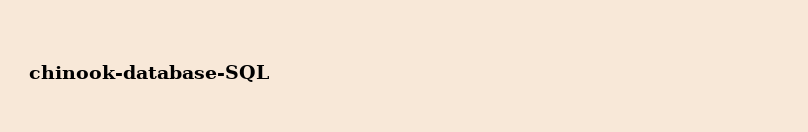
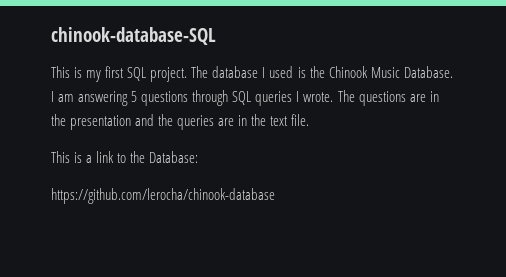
(269, 73) none -> [51,66,453,82] [51,90,439,106] [51,114,310,130] [51,151,199,163] [51,188,275,204] // This is my first SQL project. The database I used is the Chinook Music Database. I am answering 5 questions through SQL queries I wrote. The questions are in the presentation and the queries are in the text file. // This is a link to the Database: // https://github.com/lerocha/chinook-database

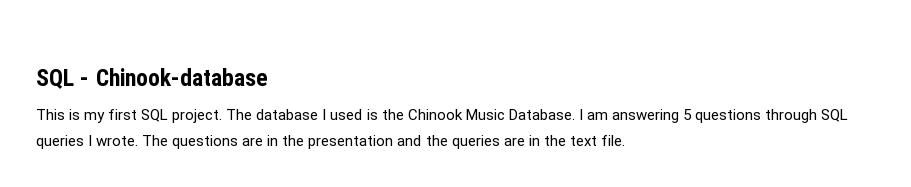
[51,27,216,45] chinook-database-SQL -> [36,68,268,89] SQL - Chinook-database
[51,151,199,163] [51,188,275,204] // This is a link to the Database: // https://github.com/lerocha/chinook-database -> (625, 140) none

